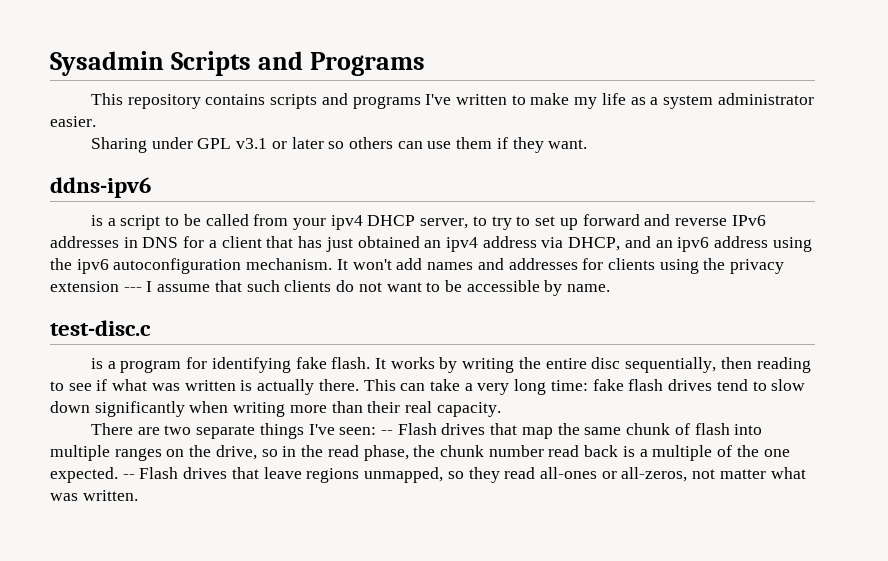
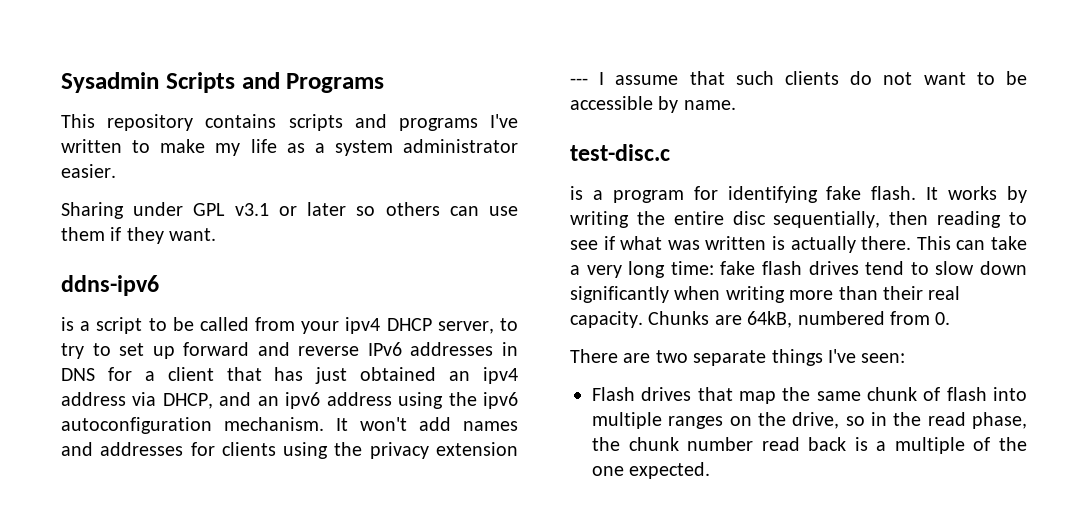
(501, 409) none -> [648,311,951,328] Chunks are 64kB, numbered from 0.
[380,430,393,435] -- -> (906, 358) //
[122,467,806,483] [50,490,138,501] -- Flash drives that leave regions unmapped, so they read all-ones or all-zeros, not matter what was written. -> (711, 470) none

